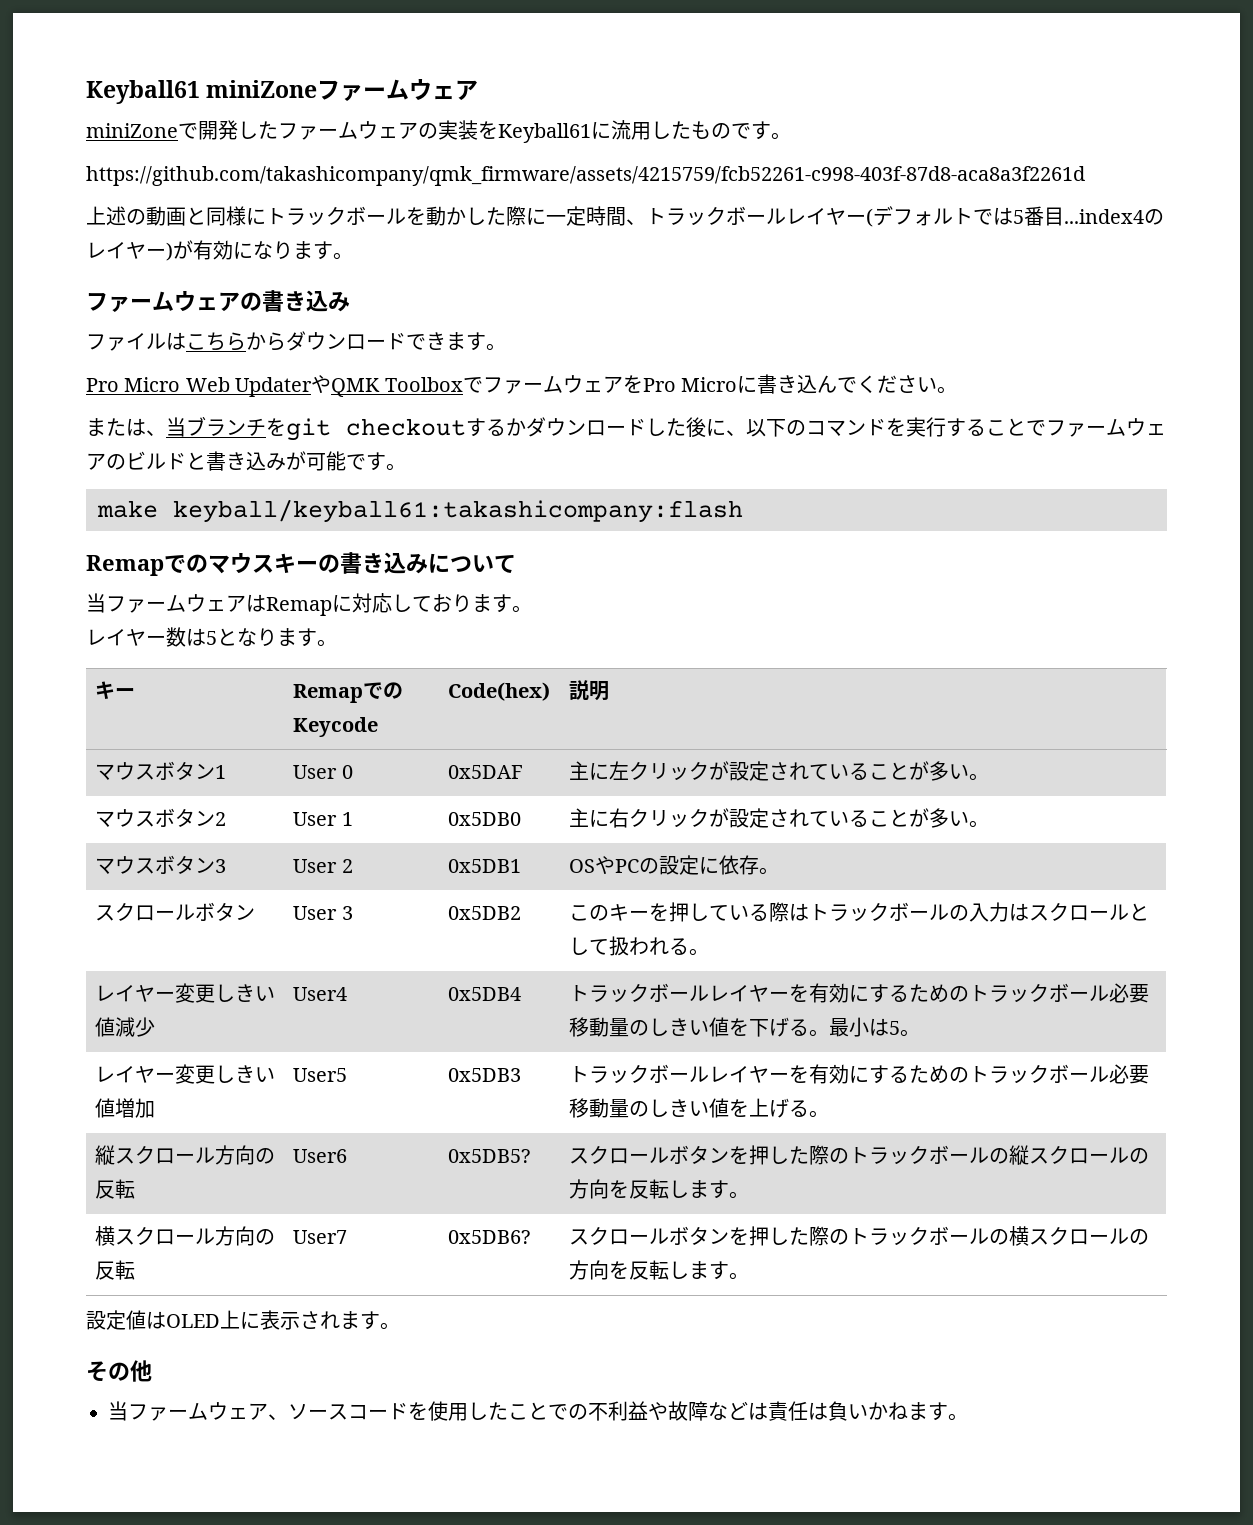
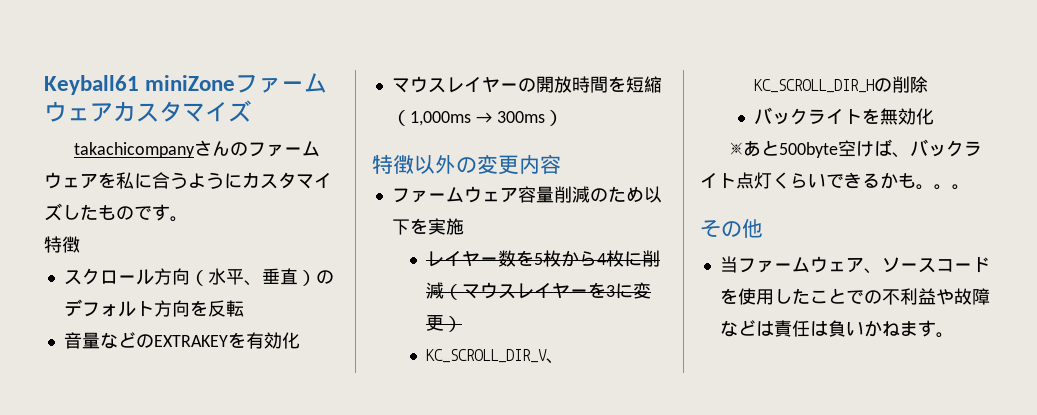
[86,120,791,143] [86,166,1085,186] [86,206,1164,227] [86,240,353,261] [86,290,350,312] [86,331,506,351] [86,374,957,397] [86,416,1166,441] [86,451,406,471] [97,499,743,523] [86,552,516,576] [86,593,532,616] [86,627,337,647] [95,681,136,699] [293,682,404,703] [293,717,379,737] [448,682,551,701] [569,680,610,701] [95,761,227,780] [293,765,353,779] [448,765,524,779] [569,761,990,781] [95,808,227,827] [293,812,353,826] [448,812,522,826] [569,808,990,828] [95,855,227,874] [293,859,353,873] [448,859,522,873] [569,855,780,875] [95,902,256,921] [293,906,353,920] [448,906,522,920] [569,902,1150,922] [569,936,710,956] [95,983,276,1003] [95,1017,156,1037] [293,987,348,1001] [448,987,522,1001] [569,983,1150,1003] [569,1017,921,1037] [95,1064,276,1084] [95,1098,156,1118] [293,1068,348,1082] [448,1068,522,1082] [569,1064,1150,1084] [569,1098,830,1118] [95,1145,276,1165] [95,1179,136,1199] [293,1149,348,1163] [448,1149,531,1163] [569,1145,1150,1165] [569,1179,750,1199] [95,1226,276,1246] [95,1260,136,1280] [293,1230,348,1244] [448,1230,531,1244] [569,1226,1150,1246] [569,1260,750,1280] [86,1310,380,1330] // miniZoneで開発したファームウェアの実装をKeyball61に流用したものです。 // https://github.com/takashicompany/qmk_firmware/assets/4215759/fcb52261-c998-403f-87d8-aca8a3f2261d // 上述の動画と同様にトラックボールを動かした際に一定時間、トラックボールレイヤー(デフォルトでは5番目...index4のレイヤー)が有効になります。 // ファームウェアの書き込み // ファイルはこちらからダウンロードできます。 // Pro Micro Web UpdaterやQMK ToolboxでファームウェアをPro Microに書き込んでください。 // または、当ブランチをgit checkoutするかダウンロードした後に、以下のコマンドを実行することでファームウェアのビルドと書き込みが可能です。 // make keyball/keyball61:takashicompany:flash // Remapでのマウスキーの書き込みについて // 当ファームウェアはRemapに対応しております。 // レイヤー数は5となります。 // キー | RemapでのKeycode | Code(hex) | 説明 // マウスボタン1 | User 0 | 0x5DAF | 主に左クリックが設定されていることが多い。 // マウスボタン2 | User 1 | 0x5DB0 | 主に右クリックが設定されていることが多い。 // マウスボタン3 | User 2 | 0x5DB1 | OSやPCの設定に依存。 // スクロールボタン | User 3 | 0x5DB2 | このキーを押している際はトラックボールの入力はスクロールとして扱われる。 // レイヤー変更しきい値減少 | User4 | 0x5DB4 | トラックボールレイヤーを有効にするためのトラックボール必要移動量のしきい値を下げる。最小は5。 // レイヤー変更しきい値増加 | User5 | 0x5DB3 | トラックボールレイヤーを有効にするためのトラックボール必要移動量のしきい値を上げる。 // 縦スクロール方向の反転 | User6 | 0x5DB5? | スクロールボタンを押した際のトラックボールの縦スクロールの方向を反転します。 // 横スクロール方向の反転 | User7 | 0x5DB6? | スクロールボタンを押した際のトラックボールの横スクロールの方向を反転します。 // 設定値はOLED上に表示されます -> [113,100,251,122] [73,140,320,158] [44,172,332,189] [44,203,188,222] [44,236,80,253] [63,268,334,286] [63,299,244,317] [63,332,300,349] [391,76,662,93] [391,110,563,126] [372,154,561,175] [391,186,662,203] [391,218,464,235] [426,250,661,267] [426,282,652,300] [426,315,463,332] [426,349,565,364] [754,76,929,93] [754,107,935,125] [729,139,982,158] [700,172,952,190] カスタマイズ // takachicompanyさんのファームウェアを私に合うようにカスタマイズしたものです。 // 特徴 // スクロール方向（水平、垂直）のデフォルト方向を反転 // 音量などのEXTRAKEYを有効化 // マウスレイヤーの開放時間を短縮（1,000ms → 300ms） // 特徴以外の変更内容 // ファームウェア容量削減のため以下を実施 // レイヤー数を5枚から4枚に削減（マウスレイヤーを3に変更） // KC_SCROLL_DIR_V、KC_SCROLL_DIR_Hの削除 // バックライトを無効化 // ※あと500byte空けば、バックライト点灯くらいできるかも。。

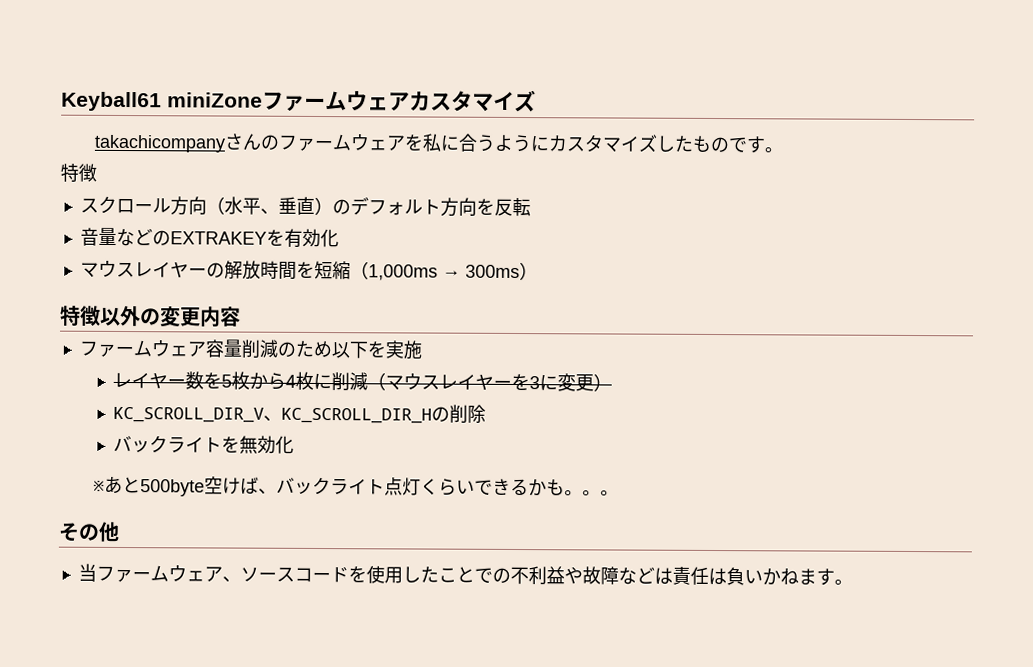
[535,76,554,93] 開 -> [223,260,243,280] 解

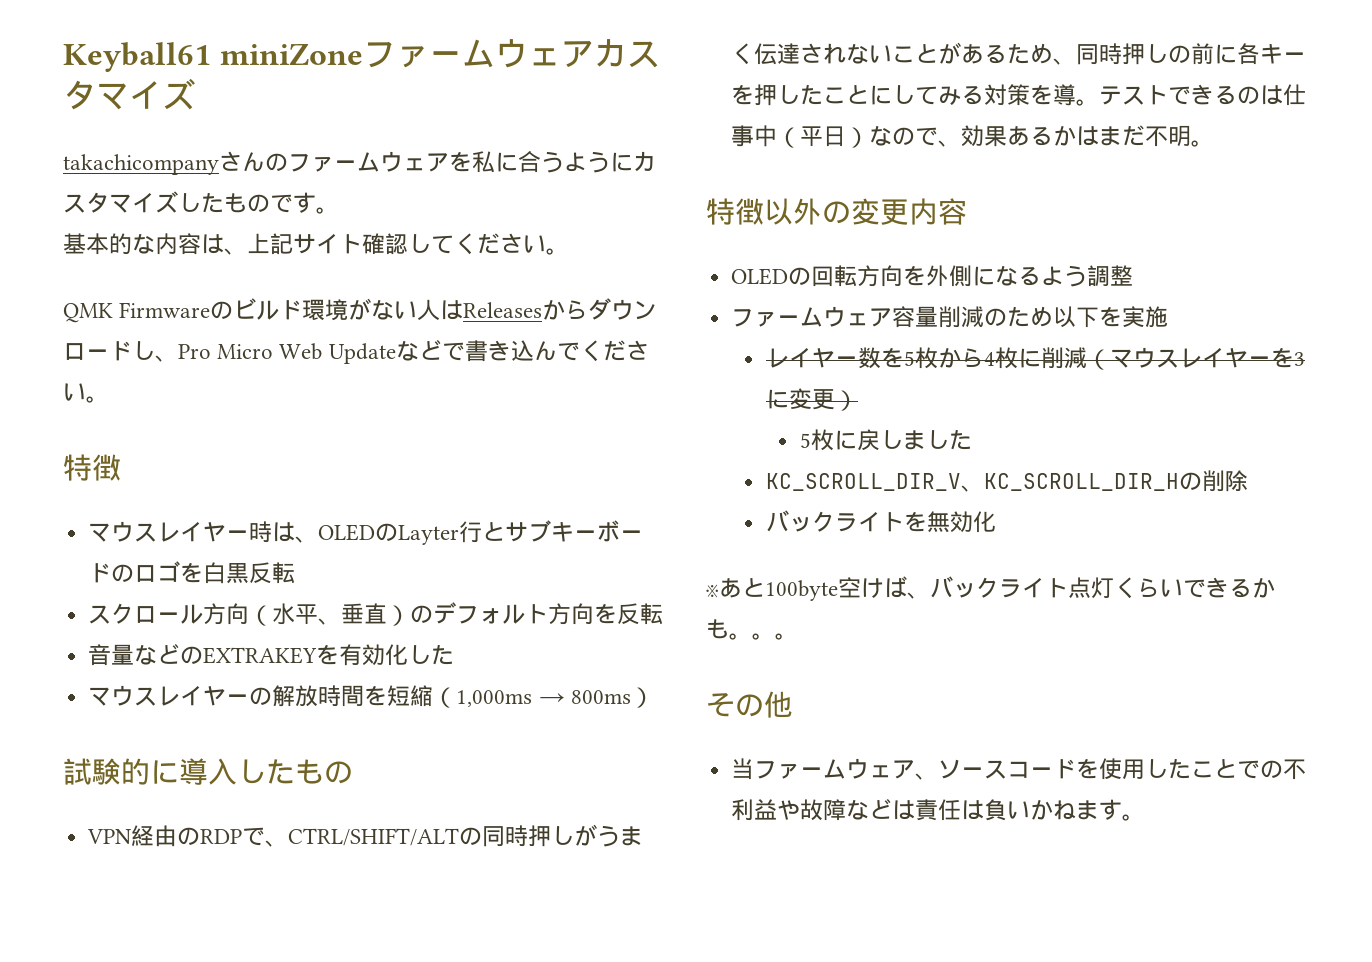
[60,163,97,182] 特徴 -> [63,233,569,255] [63,298,658,323] [63,340,649,364] [63,383,109,403] [63,454,121,481] [88,520,644,545] [88,561,296,584] 基本的な内容は、上記サイト確認してください。 // QMK Firmwareのビルド環境がない人はReleasesからダウンロードし、Pro Micro Web Updateなどで書き込んでください。 // 特徴 // マウスレイヤー時は、OLEDのLayter行とサブキーボードのロゴを白黒反転
(339, 238) none -> [408,644,455,665] した
[464,262,538,281] 300ms） -> [570,687,654,708] [63,758,353,785] [87,824,644,847] [731,42,1307,65] [731,84,1307,106] [731,125,1215,148] 800ms） // 試験的に導入したもの // VPN経由のRDPで、CTRL/SHIFT/ALTの同時押しがうまく伝達されないことがあるため、同時押しの前に各キーを押したことにしてみる対策を導。テストできるのは仕事中（平日）なので、効果あるかはまだ不明。
(241, 316) none -> [731,265,1134,287] // OLEDの回転方向を外側になるよう調整
(613, 382) none -> [800,429,973,451] // 5枚に戻しました
[139,479,205,497] 500byte -> [765,580,838,601] 100byte

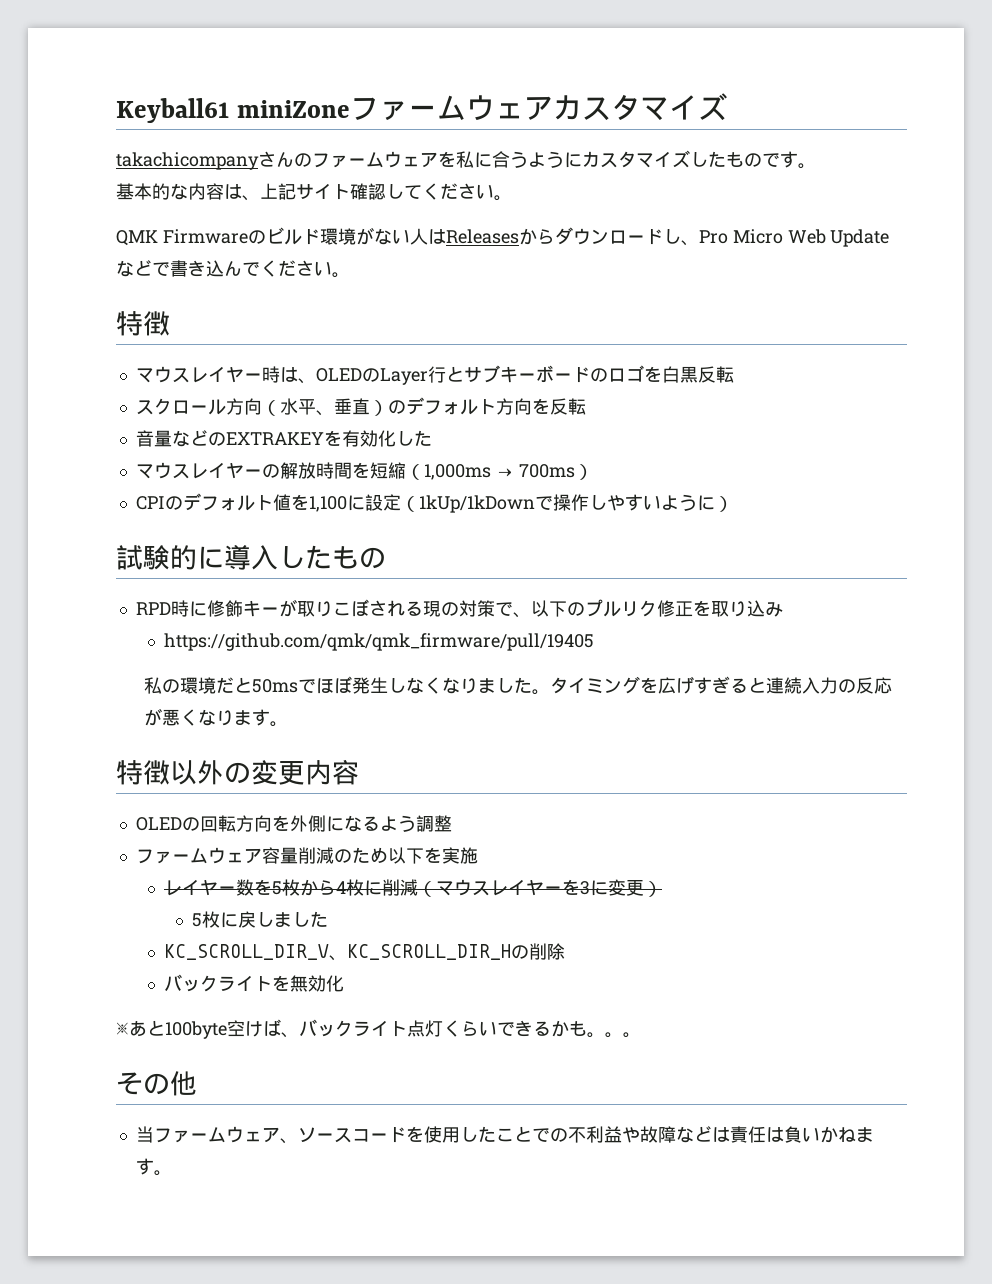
[398,525,460,545] Layter -> [379,368,428,385] Layer
[570,690,631,704] 800ms -> [518,464,593,480] [135,493,715,513] 700ms） // CPIのデフォルト値を1,100に設定（1kUp/1kDownで操作しやすいように
[87,824,644,847] [731,42,1307,65] [731,84,1307,106] [731,125,1192,148] VPN経由のRDPで、CTRL/SHIFT/ALTの同時押しがうまく伝達されないことがあるため、同時押しの前に各キーを押したことにしてみる対策を導。テストできるのは仕事中（平日）なので、効果あるかはまだ不明 -> [135,599,783,618] [163,633,594,651] [144,676,893,695] [144,708,271,726] RPD時に修飾キーが取りこぼされる現の対策で、以下のプルリク修正を取り込み // https://github.com/qmk/qmk_firmware/pull/19405 // 私の環境だと50msでほぼ発生しなくなりました。タイミングを広げすぎると連続入力の反応が悪くなります

